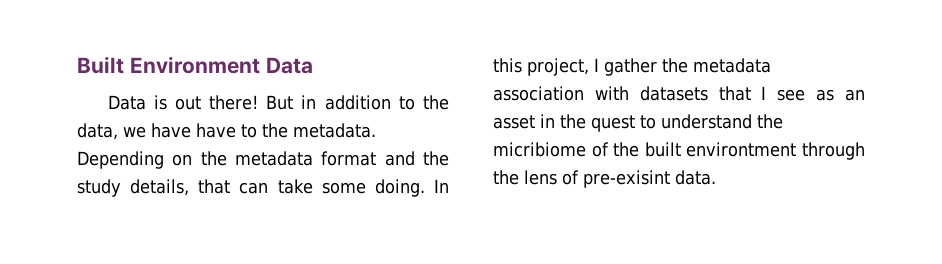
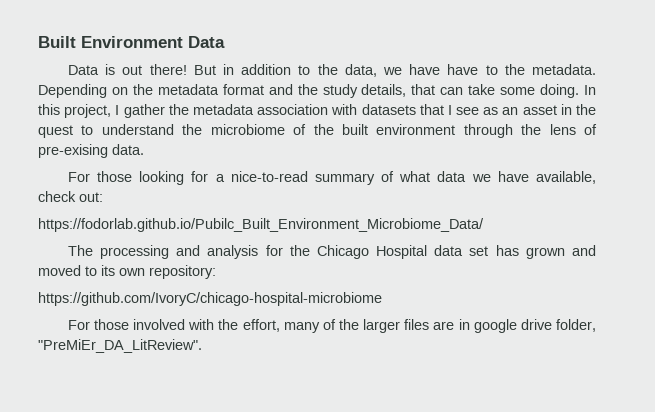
[493,142,586,157] micribiome -> [210,124,285,135] microbiome
[686,142,797,157] environtment -> [376,124,456,135] environment
[583,170,670,188] pre-exisint -> [38,144,108,158] pre-exising
(716, 177) none -> [67,171,596,185] [38,191,103,202] [38,218,484,232] [67,245,596,259] [38,265,216,279] [38,292,382,306] [67,319,596,333] [38,339,202,353] // For those looking for a nice-to-read summary of what data we have available, check out: // https://fodorlab.github.io/Pubilc_Built_Environment_Microbiome_Data/ // The processing and analysis for the Chicago Hospital data set has grown and moved to its own repository: // https://github.com/IvoryC/chicago-hospital-microbiome // For those involved with the effort, many of the larger files are in google drive folder, "PreMiEr_DA_LitReview".

